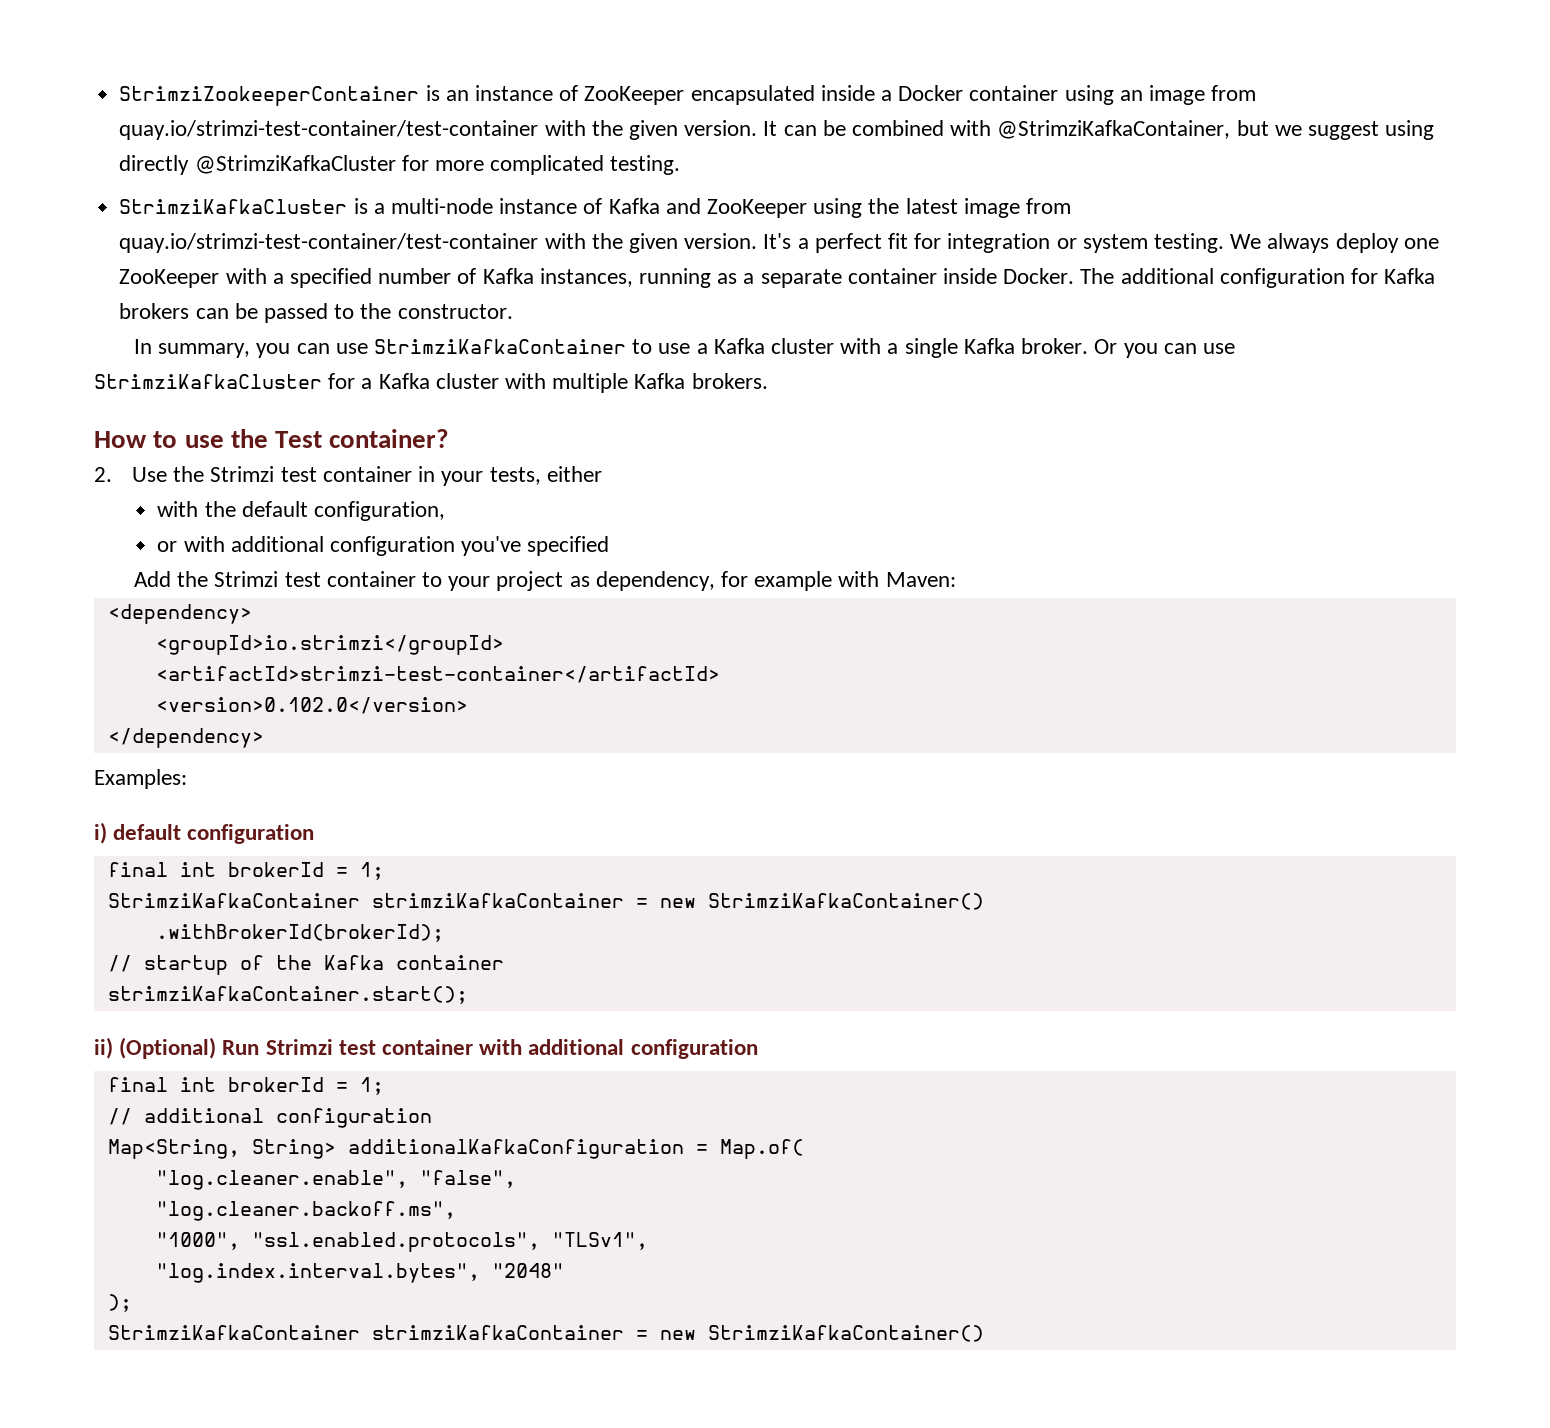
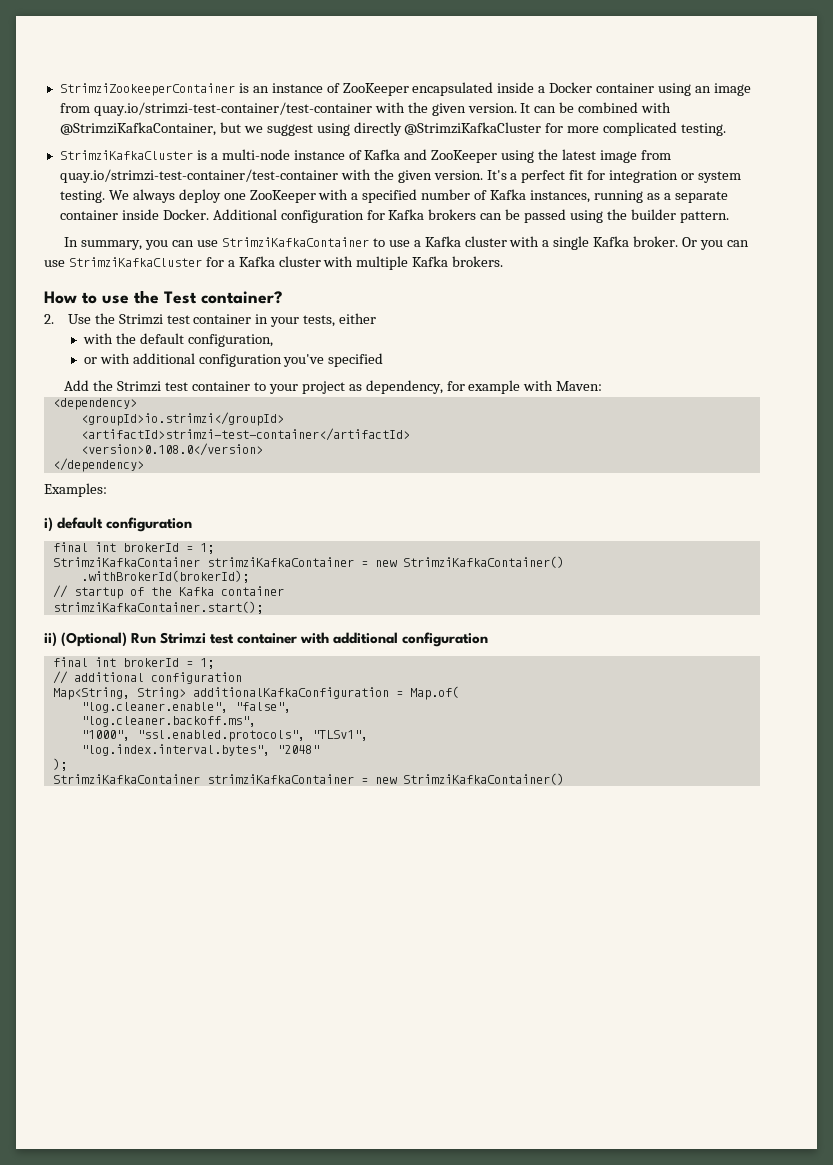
[1080,268,1214,284] The additional -> [212,209,277,220] Additional
[334,303,513,319] to the constructor. -> [570,209,729,223] using the builder pattern.
[155,697,468,714] <version>0.102.0</version> -> [80,443,263,456] <version>0.108.0</version>

